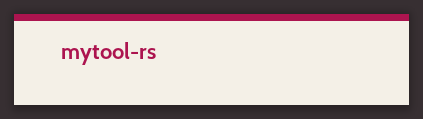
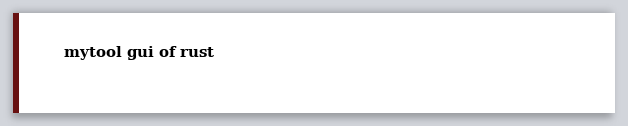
[61,42,156,65] mytool-rs -> [64,46,214,60] mytool gui of rust

